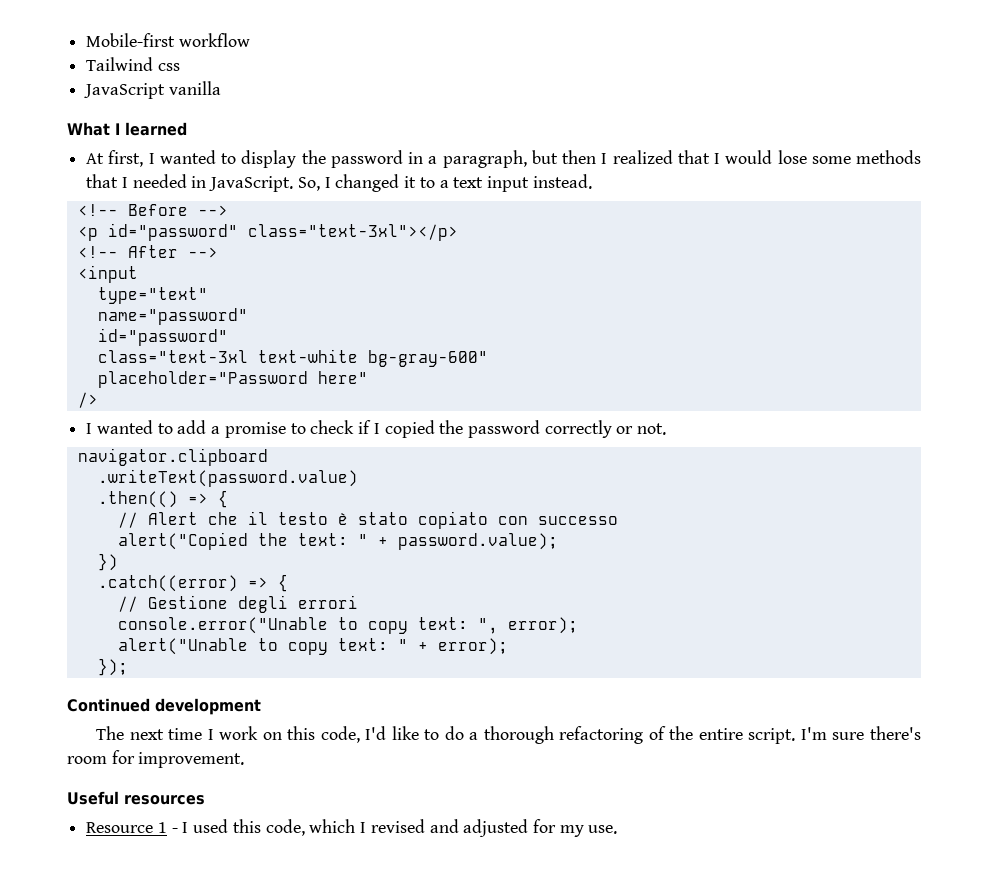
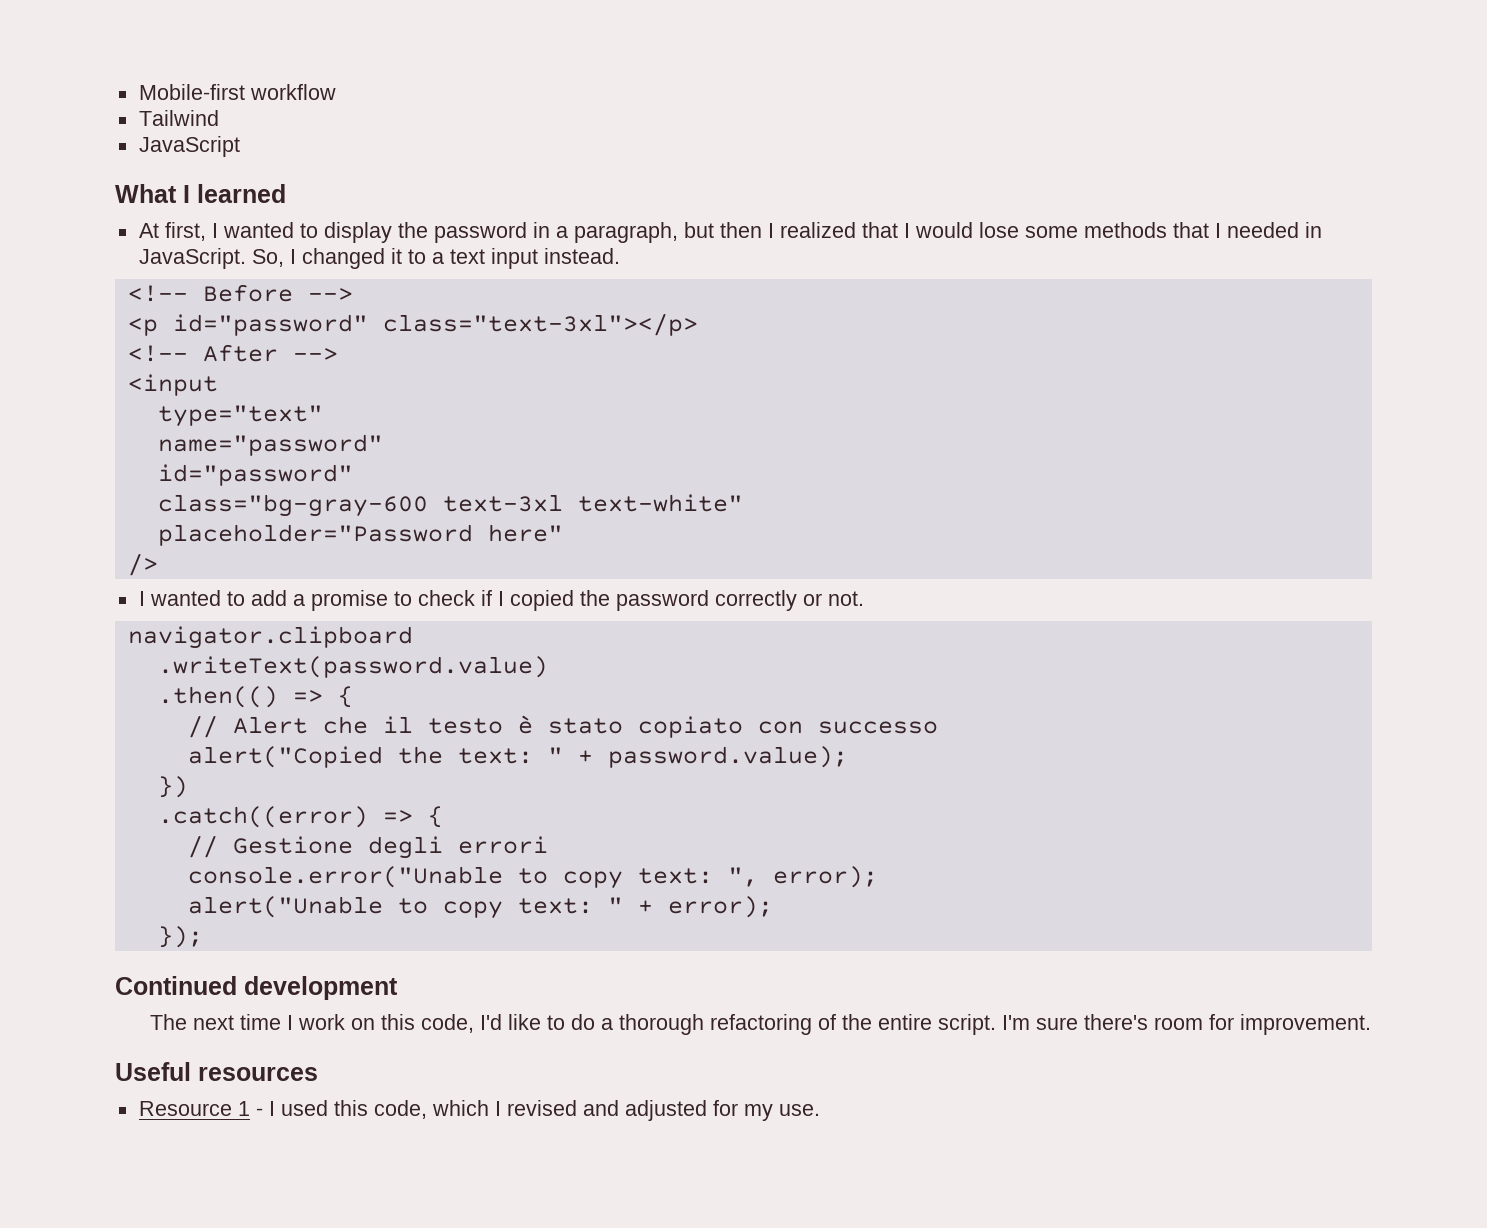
[157,63,180,71] css -> (219, 118) none
[168,81,221,95] vanilla -> (240, 146) none
[97,349,488,367] class="text-3xl text-white bg-gray-600" -> [157,494,743,517] class="bg-gray-600 text-3xl text-white"

